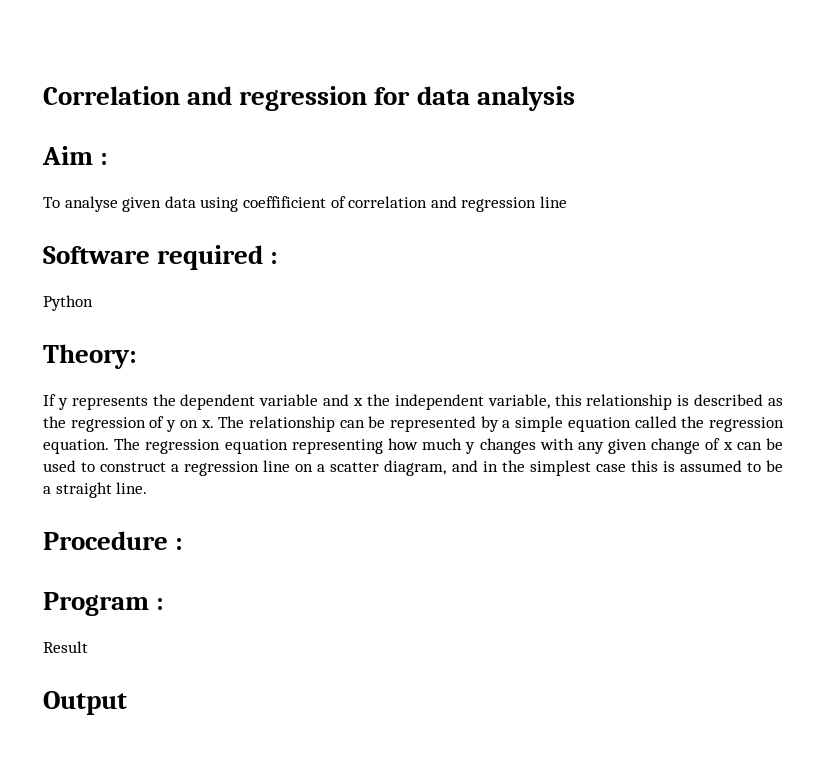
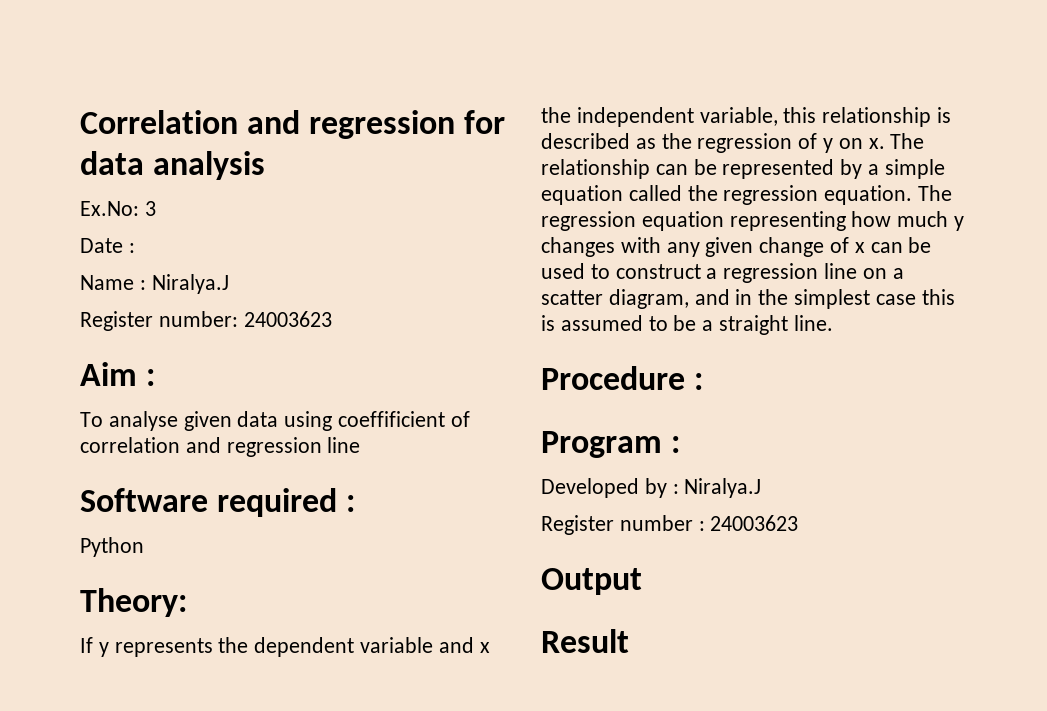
(575, 98) none -> [80,201,156,216] [80,238,135,253] [80,274,229,294] [80,311,332,331] // Ex.No: 3 // Date : // Name : Niralya.J // Register number: 24003623
[43,641,88,653] Result -> [541,478,762,498] [541,515,799,535] Developed by : Niralya.J // Register number : 24003623
(127, 703) none -> [541,629,629,653] // Result

